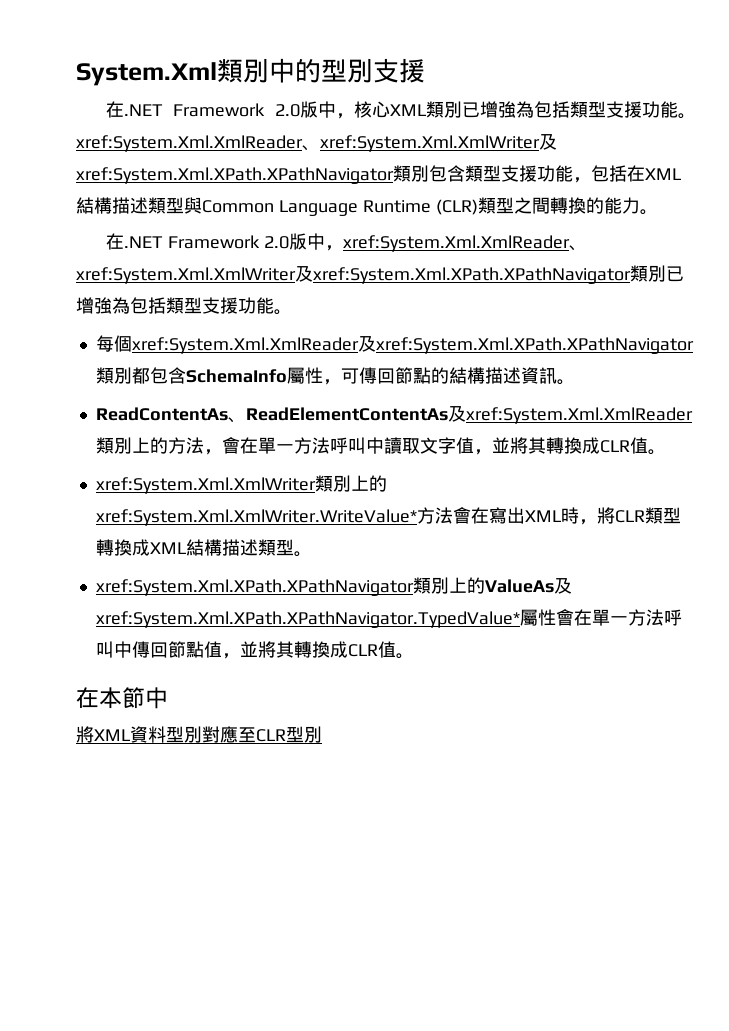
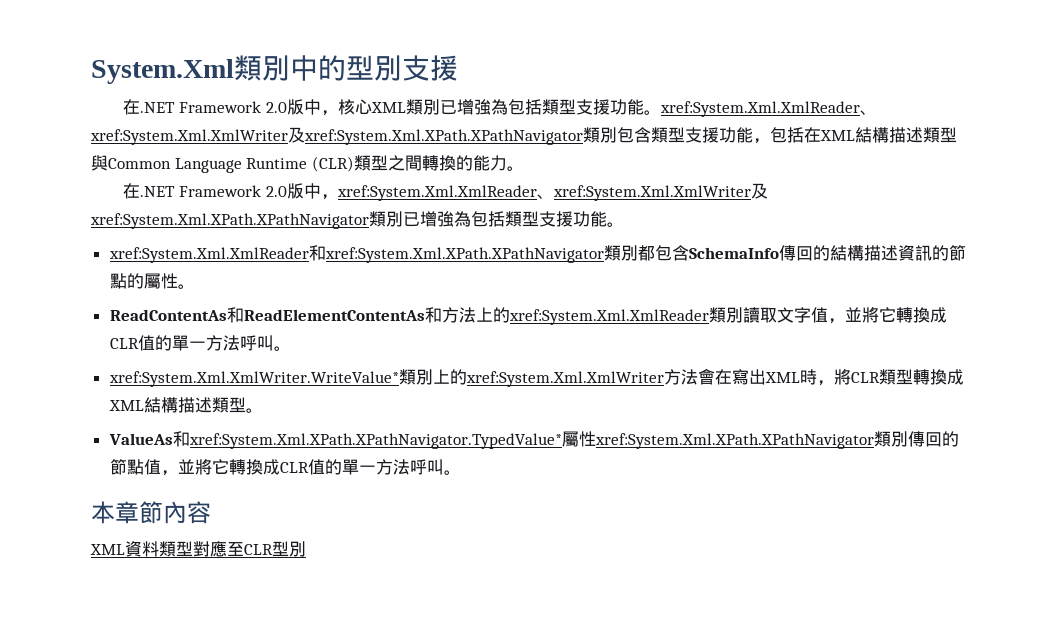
[95,335,376,354] 每個xref:System.Xml.XmlReader及 -> [108,245,326,263] xref:System.Xml.XmlReader和
[286,367,431,385] 屬性，可傳回節點 -> [778,245,813,261] 傳回
(557, 375) none -> [931,245,966,261] [109,273,178,289] 的節點的屬性
[227,406,693,424] [95,437,384,455] 、ReadElementContentAs及xref:System.Xml.XmlReader類別上的方法，會在單一方法呼叫中 -> [226,307,743,325] 和ReadElementContentAs和方法上的xref:System.Xml.XmlReader類別
[527,437,666,455] [95,475,387,494] [95,509,417,526] 其轉換成CLR值。 // xref:System.Xml.XmlWriter類別上的xref:System.Xml.XmlWriter.WriteValue* -> [878,307,947,323] [109,335,291,351] [108,369,664,387] 它轉換成CLR值的單一方法呼叫。 // xref:System.Xml.XmlWriter.WriteValue*類別上的xref:System.Xml.XmlWriter
[95,577,572,596] [95,609,682,628] [95,641,414,659] [76,687,168,709] [76,726,94,743] xref:System.Xml.XPath.XPathNavigator類別上的ValueAs及xref:System.Xml.XPath.XPathNavigator.TypedValue*屬性會在單一方法呼叫中傳回節點值，並將其轉換成CLR值。 // 在本節中 // 將 -> [108,431,959,449] [109,459,461,476] [91,501,211,524] ValueAs和xref:System.Xml.XPath.XPathNavigator.TypedValue*屬性xref:System.Xml.XPath.XPathNavigator類別傳回的節點值，並將它轉換成CLR值的單一方法呼叫。 // 本章節內容 //
[166,726,202,743] 型別 -> [159,541,193,557] 類型

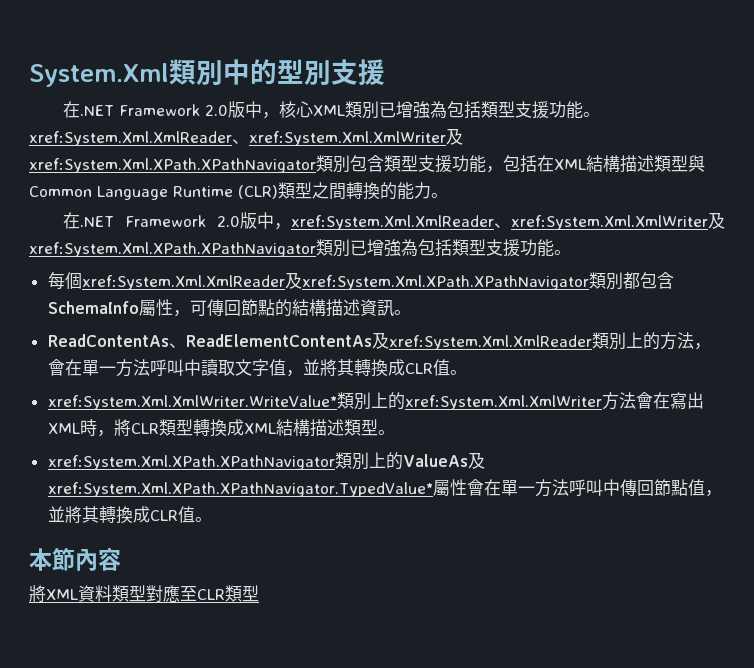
[108,245,326,263] xref:System.Xml.XmlReader和 -> [47,272,302,290] 每個xref:System.Xml.XmlReader及
[778,245,813,261] 傳回 -> [138,299,275,317] 屬性，可傳回節點
[931,245,966,261] [109,273,178,289] 的節點的屬性 -> (394, 308) none
[226,307,743,325] 和ReadElementContentAs和方法上的xref:System.Xml.XmlReader類別 -> [168,332,711,350] [47,359,201,377] 、ReadElementContentAs及xref:System.Xml.XmlReader類別上的方法，會在單一方法呼叫中
[878,307,947,323] [109,335,274,351] 它轉換成CLR值的單一方法呼叫 -> [336,359,450,377] 其轉換成CLR值
[108,431,959,449] ValueAs和xref:System.Xml.XPath.XPathNavigator.TypedValue*屬性xref:System.Xml.XPath.XPathNavigator類別傳回的 -> [47,452,485,470] [47,479,654,497] xref:System.Xml.XPath.XPathNavigator類別上的ValueAs及xref:System.Xml.XPath.XPathNavigator.TypedValue*屬性會在單一方法呼叫中傳回
[211,459,444,475] 它轉換成CLR值的單一方法呼叫 -> [81,506,195,524] 其轉換成CLR值
[115,501,139,524] 章 -> (52, 559) none
(211, 512) none -> [29,585,46,602] 將
[272,541,306,557] 型別 -> [225,585,259,602] 類型

